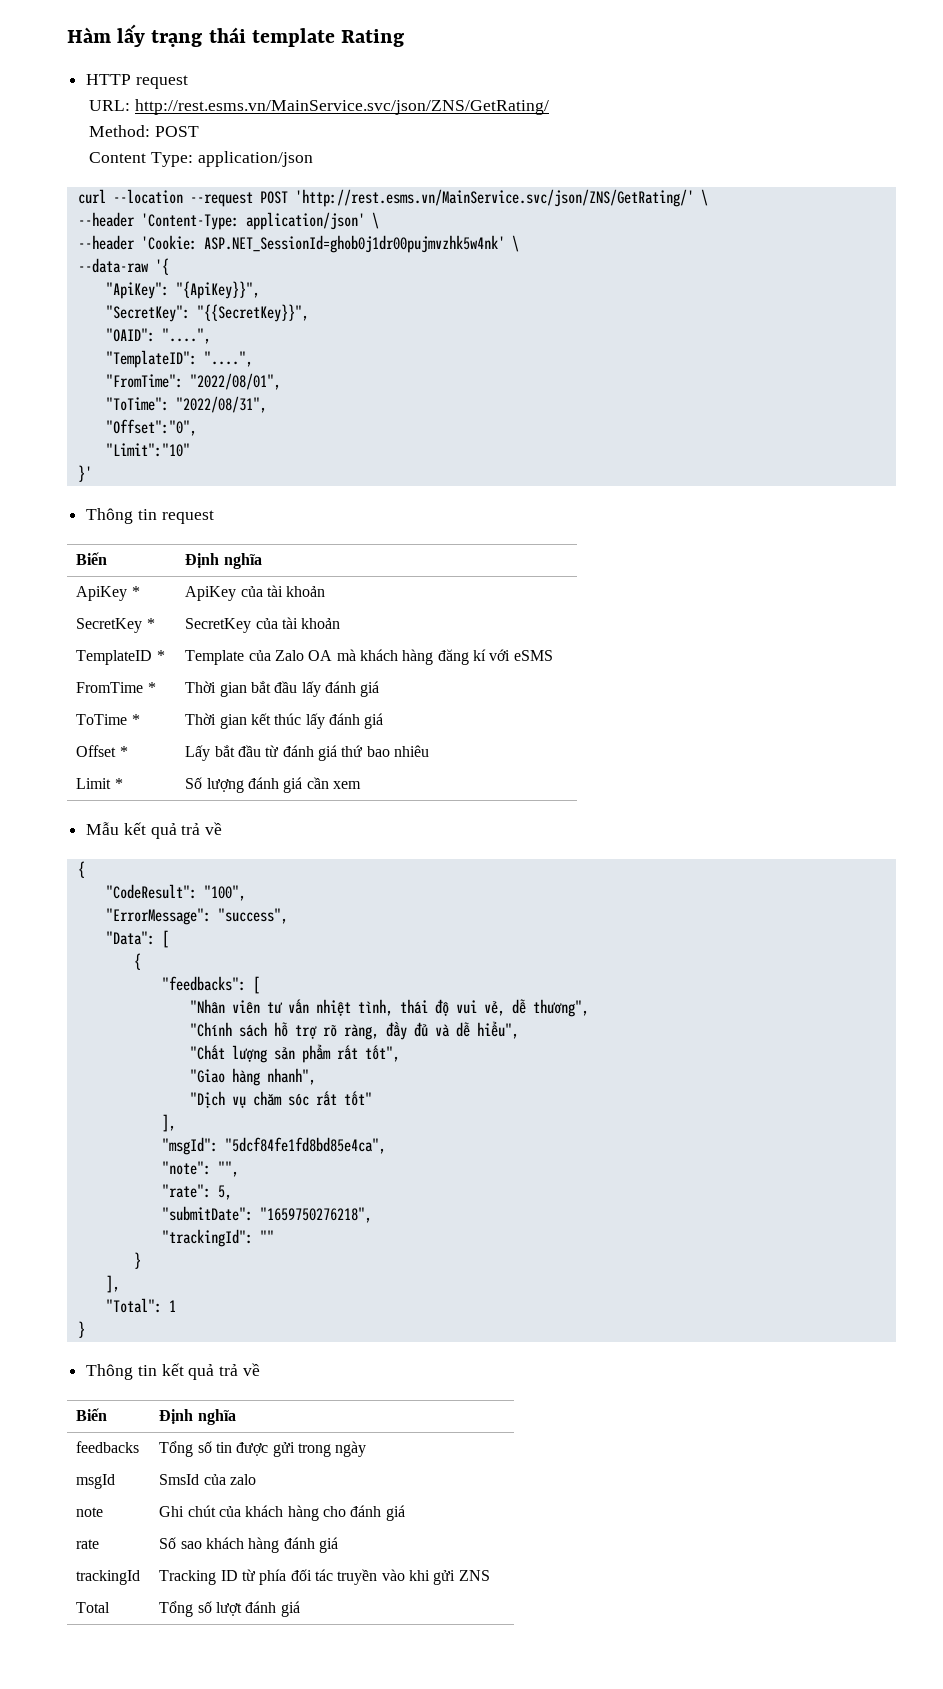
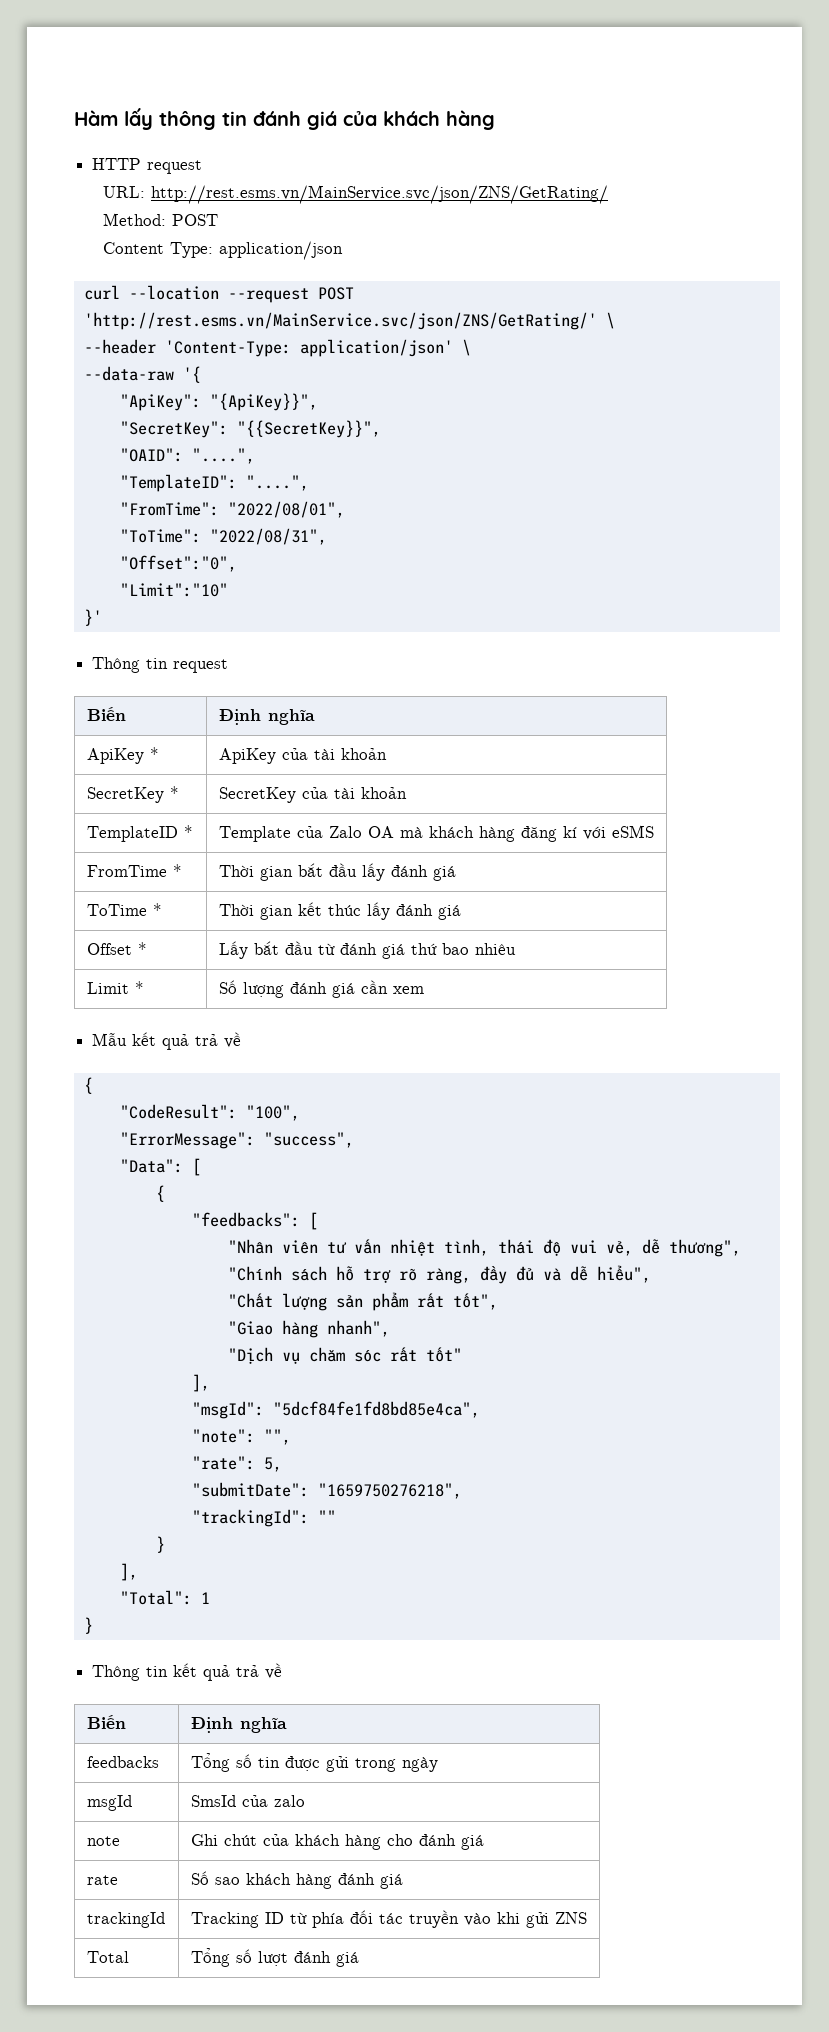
[151,27,405,47] trạng thái template Rating -> [159,110,495,130] thông tin đánh giá của khách hàng
[77,235,519,253] // --header 'Cookie: ASP.NET_SessionId=ghob0j1dr00pujmvzhk5w4nk' \ -> (471, 347) none

